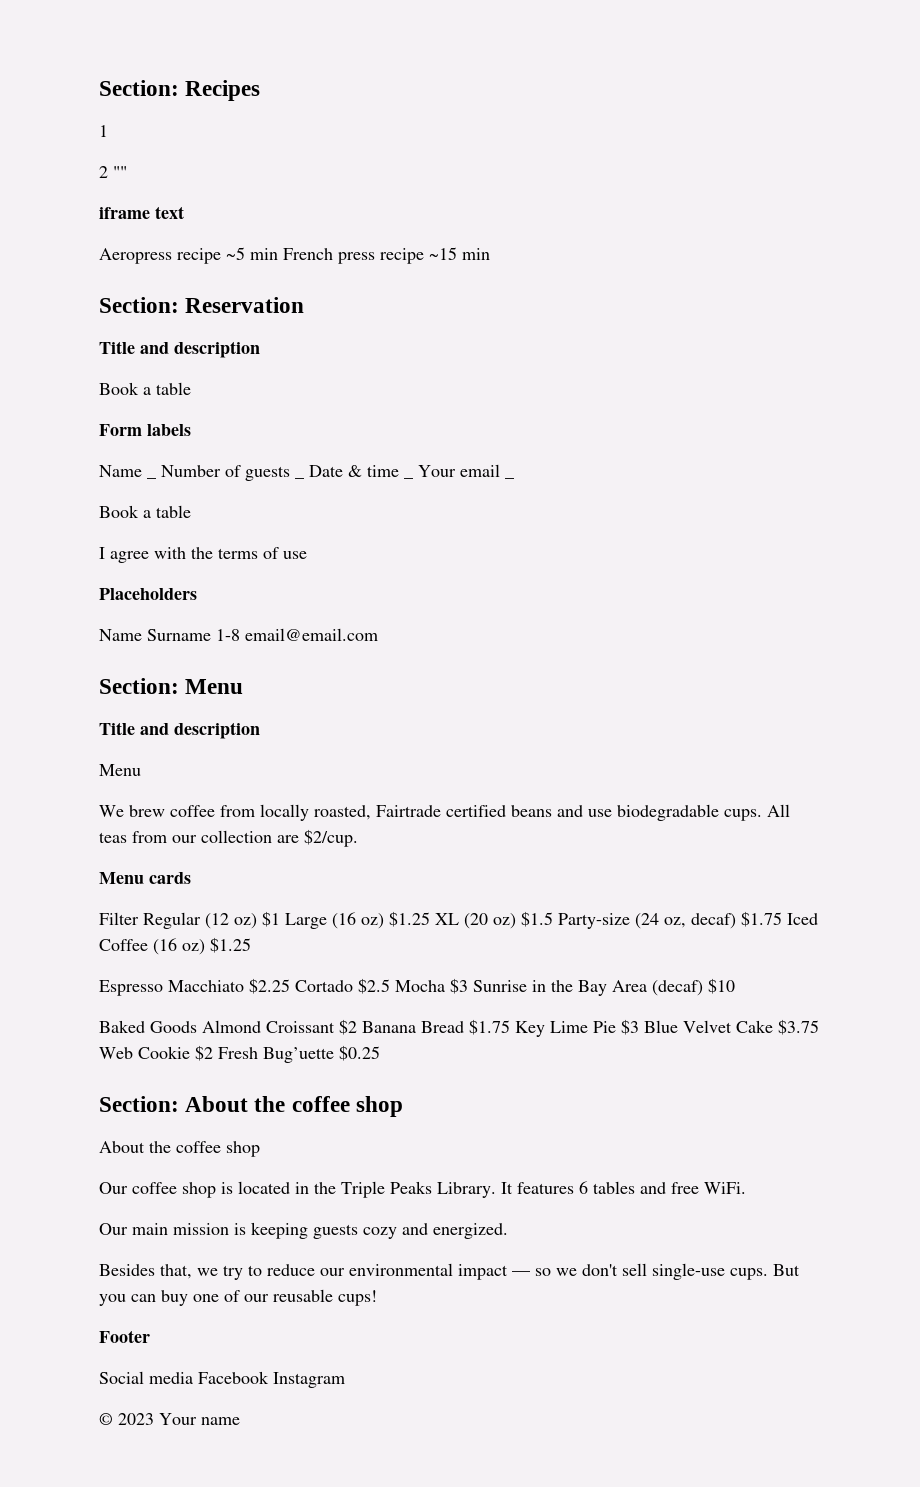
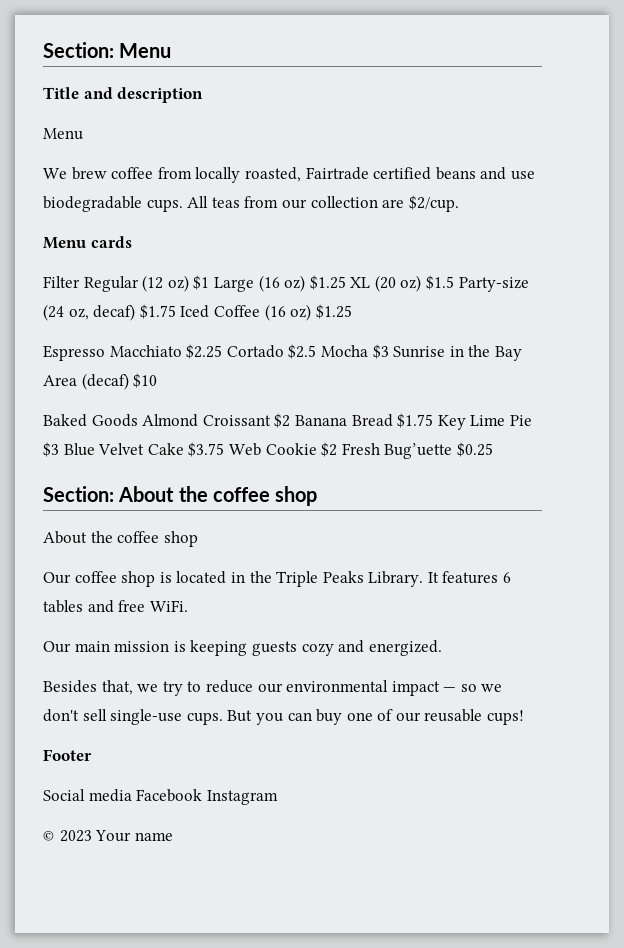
[99,80,261,101] [99,125,108,137] [99,166,127,178] [99,206,184,219] [99,247,490,264] [99,297,305,313] [99,341,260,358] [99,382,191,395] [99,424,191,436] [99,465,142,477] [147,477,156,479] [161,465,304,481] [309,465,399,477] [404,477,413,479] [418,464,500,477] [505,477,514,479] [99,505,191,518] [99,547,307,563] [99,588,197,600] [99,628,378,641] [99,678,179,694] Section: Recipes // 1 // 2 "" // iframe text // Aeropress recipe ~5 min French press recipe ~15 min // Section: Reservation // Title and description // Book a table // Form labels // Name _ Number of guests _ Date & time _ Your email _ // Book a table // I agree with the terms of use // Placeholders // Name Surname 1-8 email@email.com // Section: -> [43,42,114,58] Section:

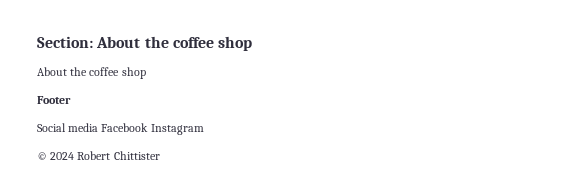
[43,42,172,58] [43,87,204,103] [43,128,83,140] [43,167,535,183] [43,195,459,212] [43,236,132,249] [43,275,529,292] [43,304,352,321] [43,344,522,361] [43,373,158,390] [43,413,532,430] [43,442,493,459] [43,486,114,502] Section: Menu // Title and description // Menu // We brew coffee from locally roasted, Fairtrade certified beans and use biodegradable cups. All teas from our collection are $2/cup. // Menu cards // Filter Regular (12 oz) $1 Large (16 oz) $1.25 XL (20 oz) $1.5 Party-size (24 oz, decaf) $1.75 Iced Coffee (16 oz) $1.25 // Espresso Macchiato $2.25 Cortado $2.5 Mocha $3 Sunrise in the Bay Area (decaf) $10 // Baked Goods Almond Croissant $2 Banana Bread $1.75 Key Lime Pie $3 Blue Velvet Cake $3.75 Web Cookie $2 Fresh Bug’uette $0.25 // Section: -> [37,36,93,48] Section:
[43,571,512,587] [43,600,188,613] [43,640,442,656] [43,680,503,696] [43,709,525,725] // Our coffee shop is located in the Triple Peaks Library. It features 6 tables and free WiFi. // Our main mission is keeping guests cozy and energized. // Besides that, we try to reduce our environmental impact — so we don't sell single-use cups. But you can buy one of our reusable cups! -> (146, 73) none
[59,830,173,842] 2023 Your name -> [50,151,160,160] 2024 Robert Chittister

